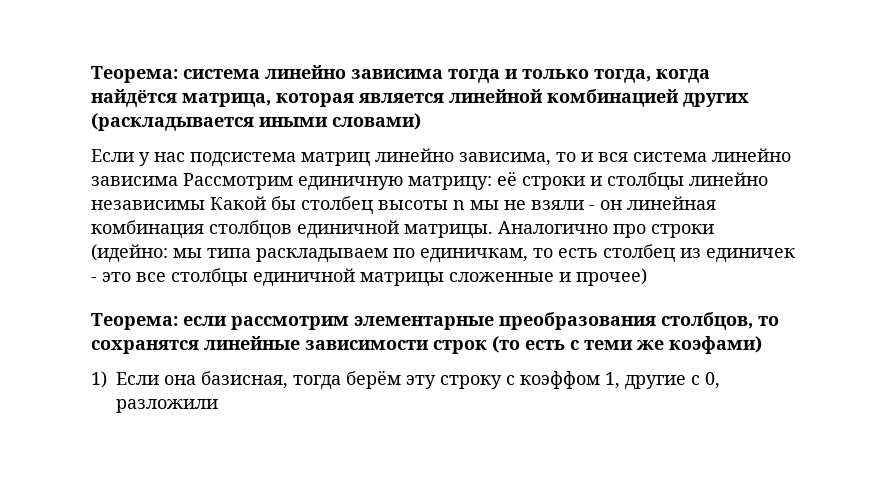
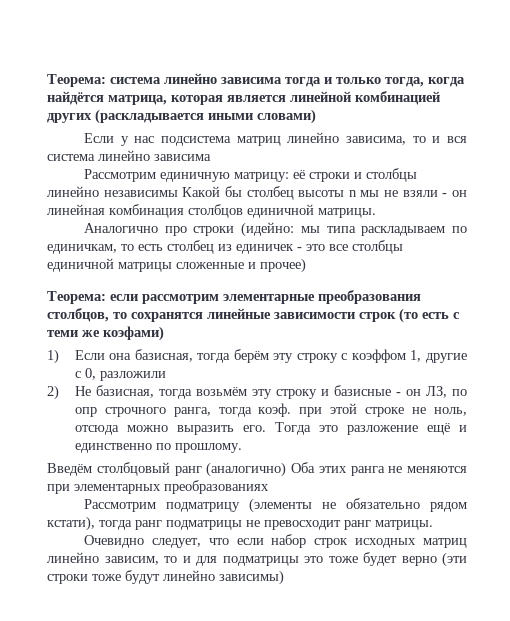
(178, 181) none -> (211, 157) //
(493, 231) none -> (376, 213) //
(218, 406) none -> [47,385,467,400] [74,403,468,417] [74,422,468,435] [74,443,242,453] [47,462,467,477] [47,480,269,494] [83,498,468,513] [47,516,433,531] [83,534,467,548] [47,552,467,567] [47,570,284,585] // 2) Не базисная, тогда возьмём эту строку и базисные - он ЛЗ, по опр строчного ранга, тогда коэф. при этой строке не ноль, отсюда можно выразить его. Тогда это разложение ещё и единственно по прошлому. // Введём столбцовый ранг (аналогично) Оба этих ранга не меняются при элементарных преобразованиях // Рассмотрим подматрицу (элементы не обязательно рядом кстати), тогда ранг подматрицы не превосходит ранг матрицы. // Очевидно следует, что если набор строк исходных матриц линейно зависим, то и для подматрицы это тоже будет верно (эти строки тоже будут линейно зависимы)

